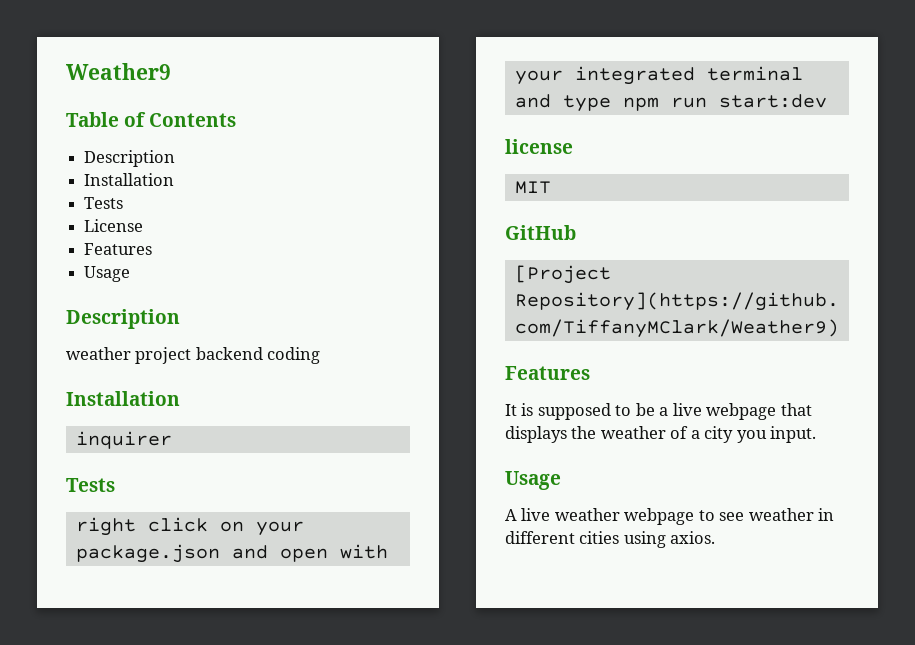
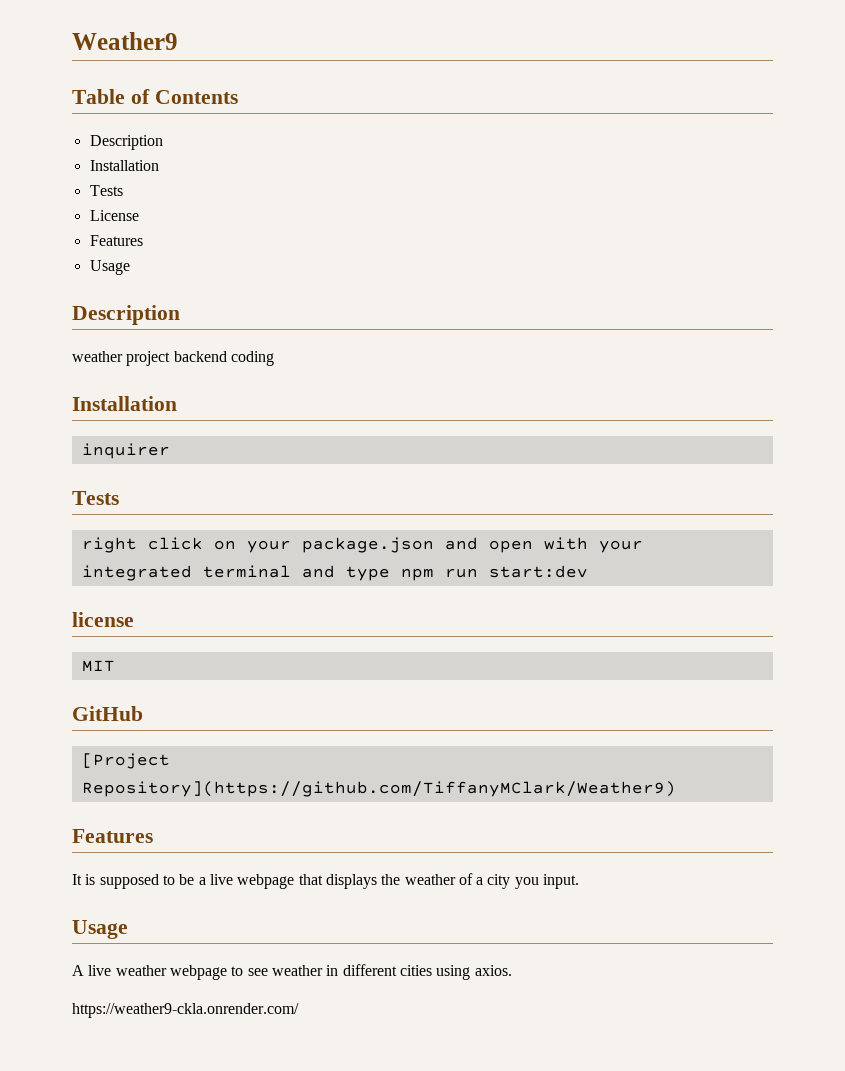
(716, 537) none -> [72,1003,299,1018] // https://weather9-ckla.onrender.com/

